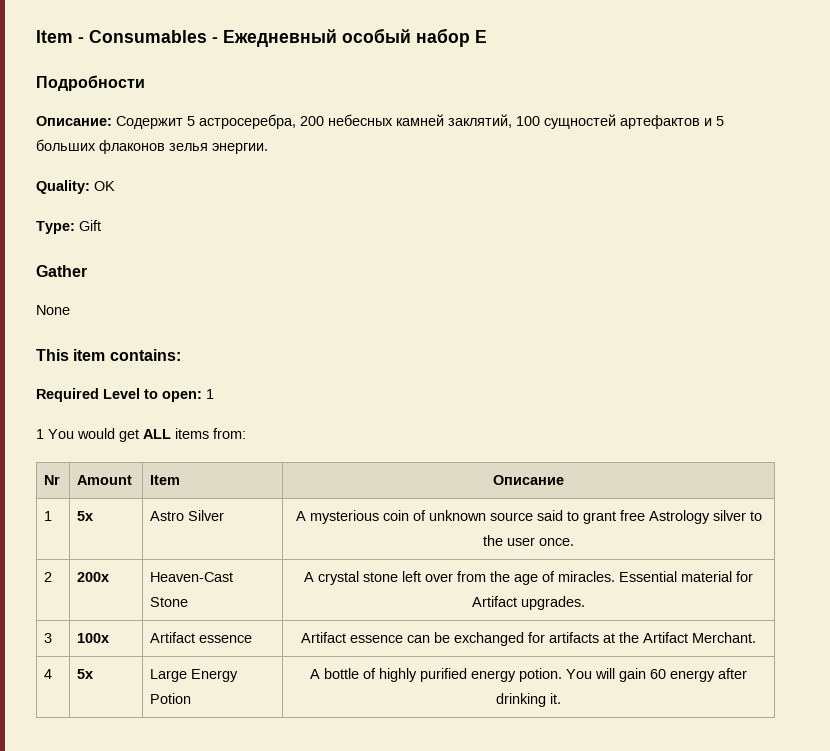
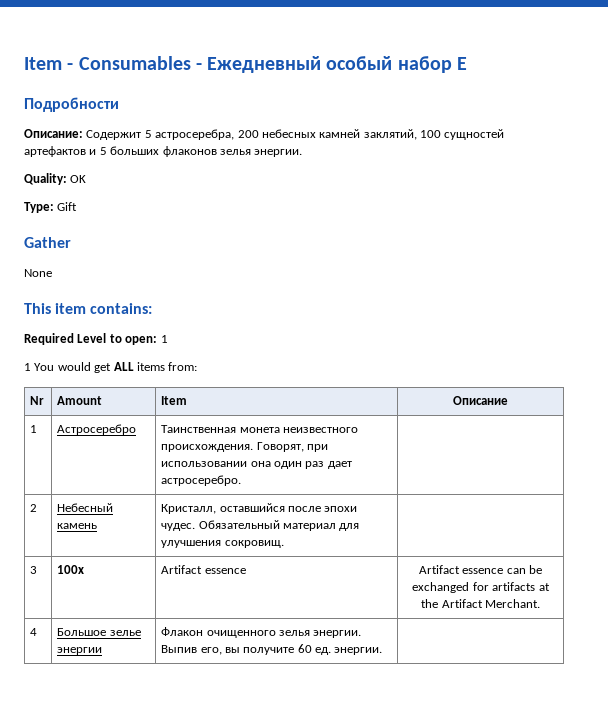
[77,511,94,521] [150,510,225,521] [295,510,762,524] [483,535,574,546] [44,572,53,582] [77,572,110,582] [150,572,234,582] [150,597,189,607] [304,571,753,585] [472,596,585,610] 5x | Astro Silver | A mysterious coin of unknown source said to grant free Astrology silver to the user once. // 2 | 200x | Heaven-Cast Stone | A crystal stone left over from the age of miracles. Essential material for Artifact upgrades. -> [57,424,137,435] [161,425,358,433] [161,442,328,452] [161,461,352,469] [161,475,242,486] [30,504,38,512] [57,503,114,512] [57,523,98,529] [161,503,358,514] [161,520,360,531] [161,540,284,548] Астросеребро | Таинственная монета неизвестного происхождения. Говорят, при использовании она один раз дает астросеребро. | // 2 | Небесный камень | Кристалл, оставшийся после эпохи чудес. Обязательный материал для улучшения сокровищ. |
[77,669,94,679] [150,669,239,682] [150,693,192,704] [310,668,747,682] [496,693,561,707] 5x | Large Energy Potion | A bottle of highly purified energy potion. You will gain 60 energy after drinking it. -> [57,628,141,636] [57,647,103,655] [161,627,362,638] [161,644,383,655] Большое зелье энергии | Флакон очищенного зелья энергии. Выпив его, вы получите 60 ед. энергии. |

